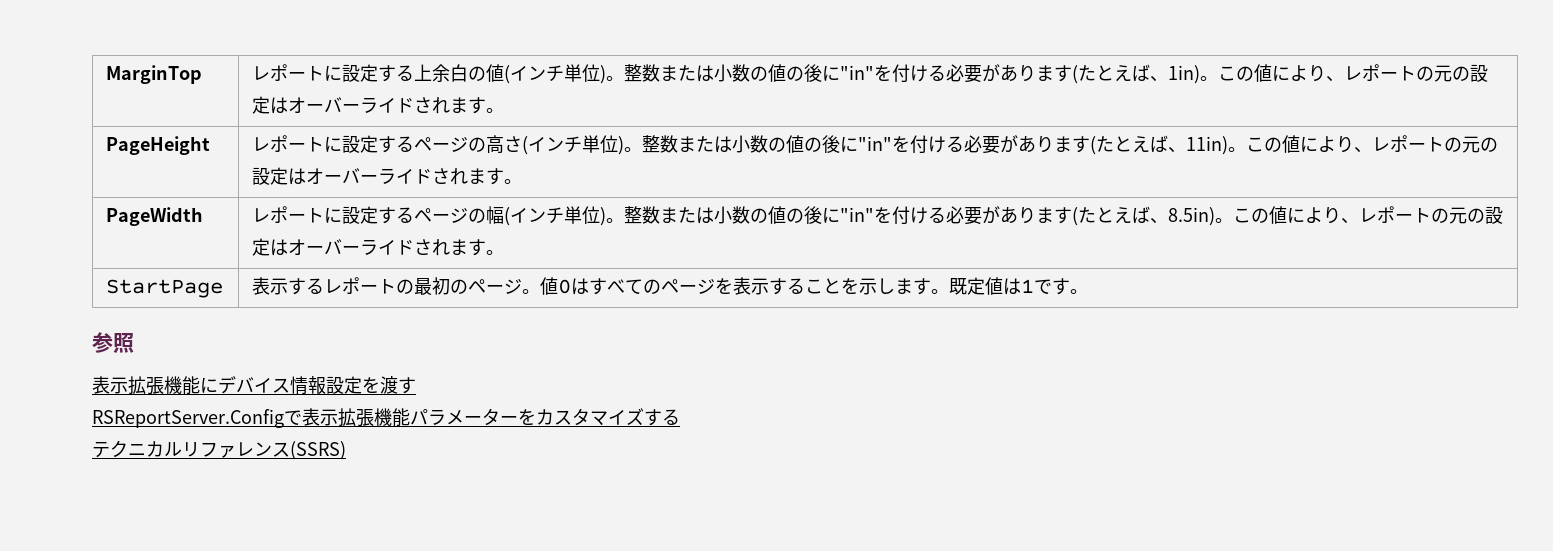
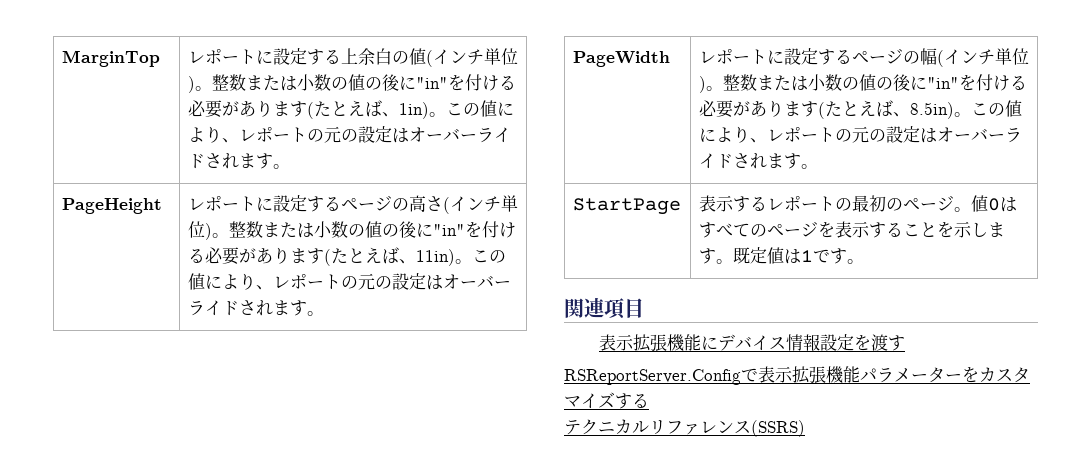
[92,332,134,353] 参照 -> [564,297,644,319] 関連項目

